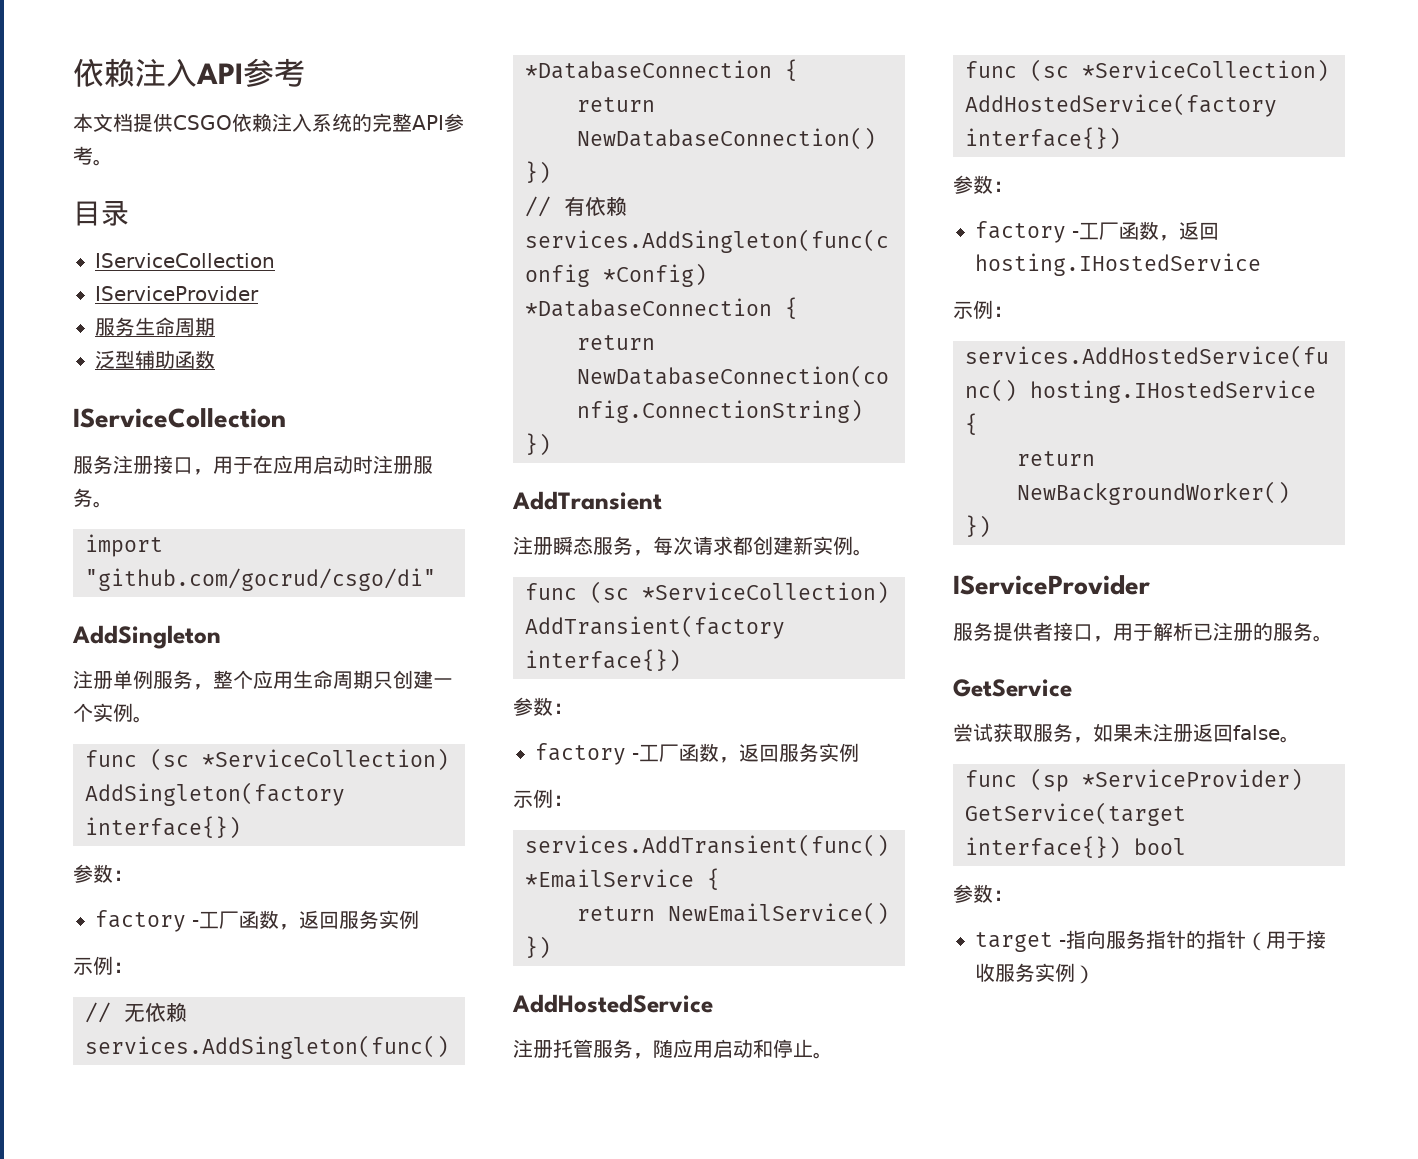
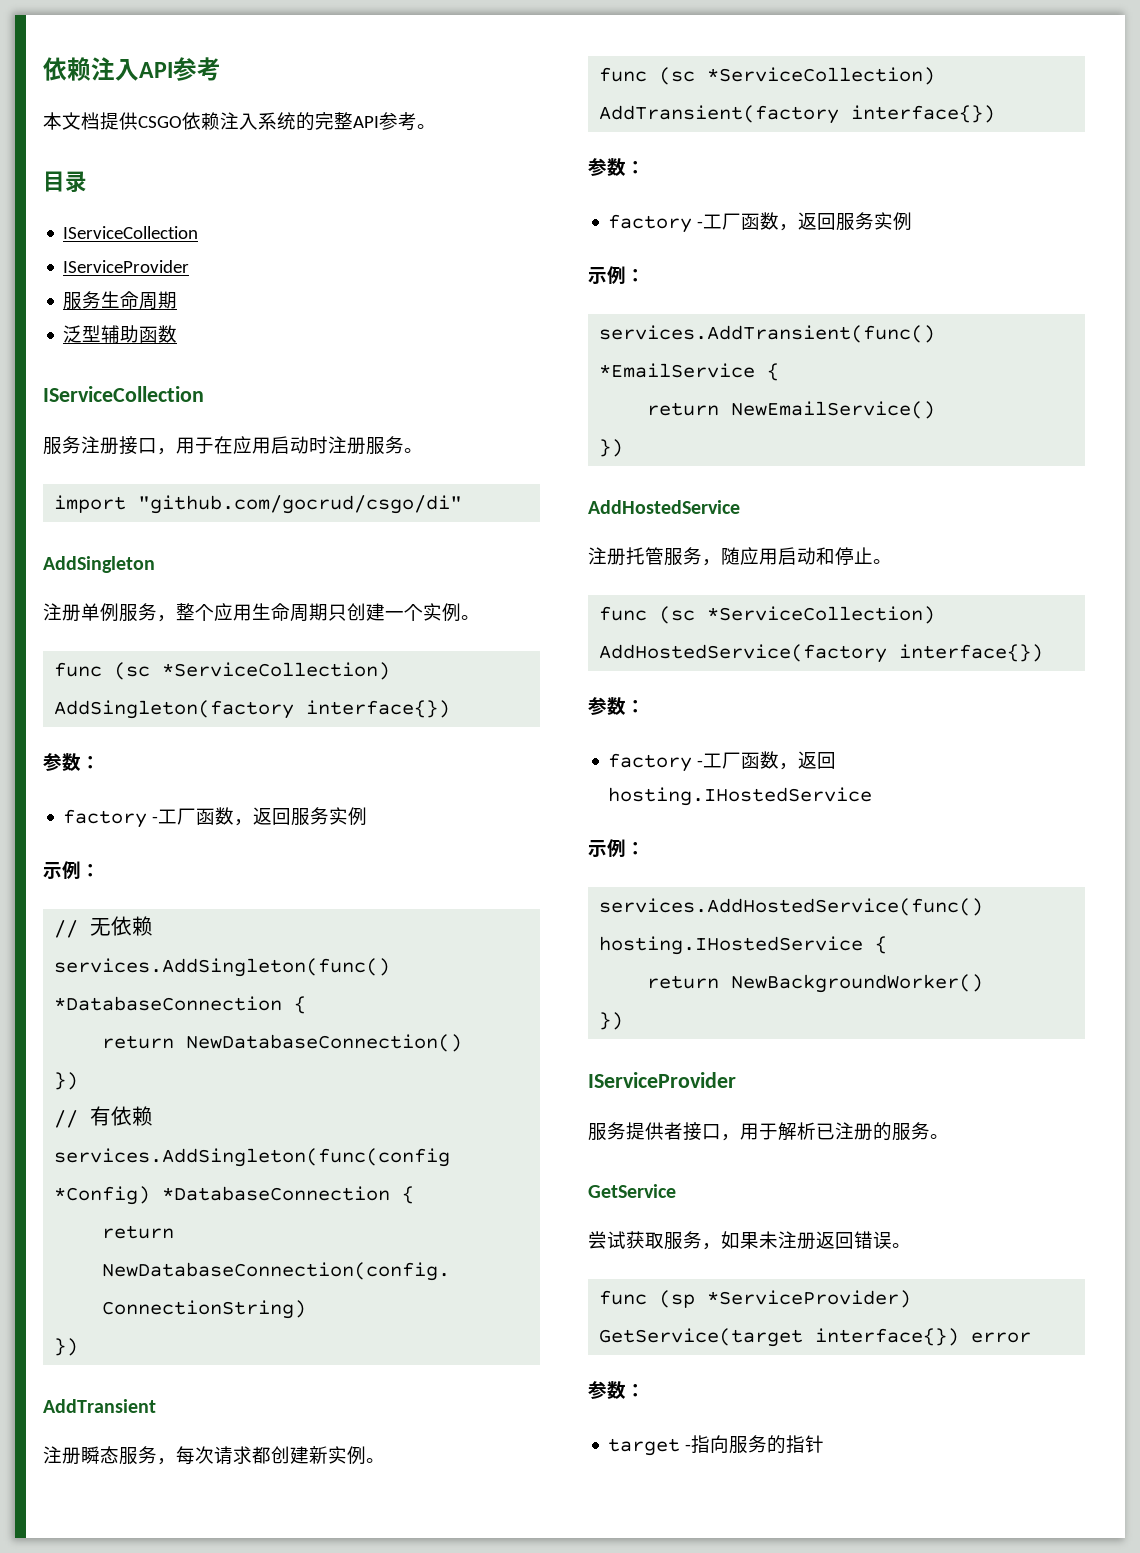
[1233,725,1280,740] false -> [854,1231,892,1249] 错误
[1134,838,1186,855] bool -> [971,1332,1032,1343] error
[1146,930,1326,951] [975,963,1095,984] 指针的指针（用于接收服务实例） -> [767,1435,825,1454] 的指针

